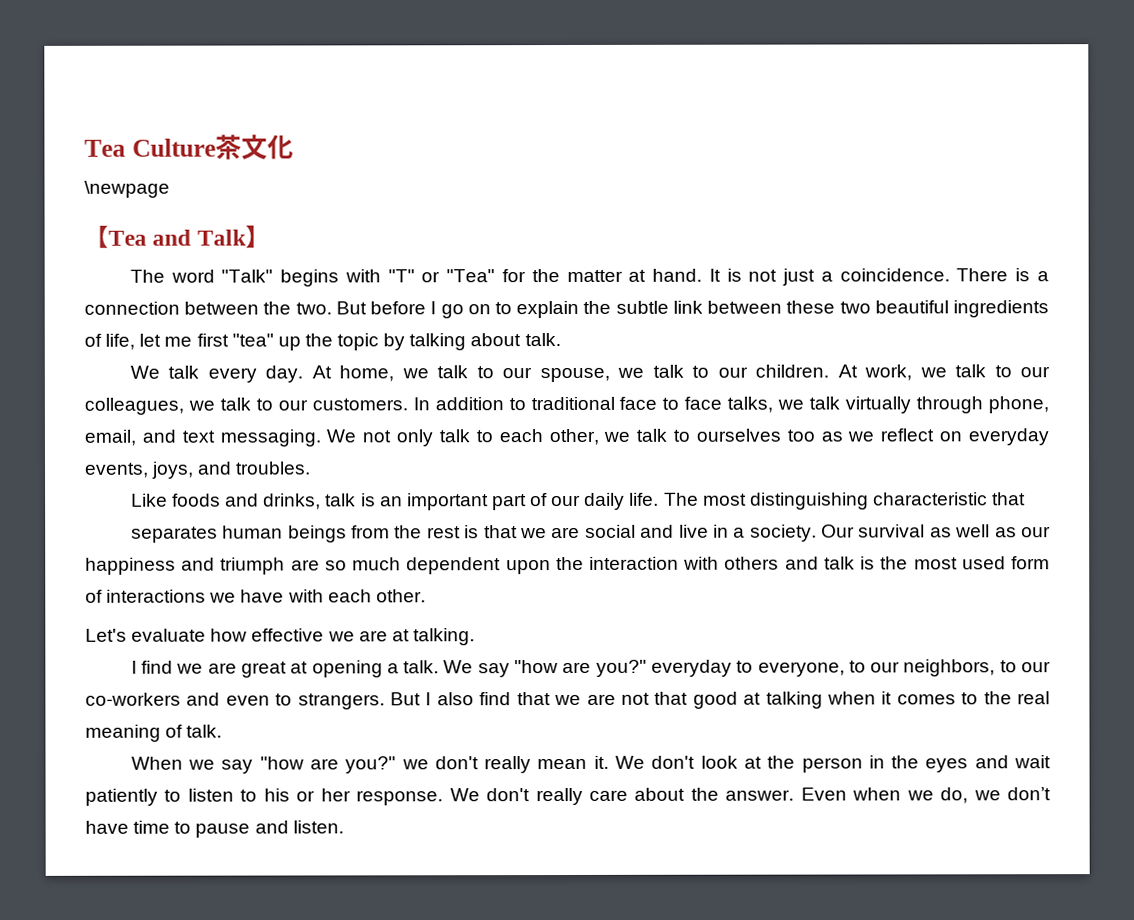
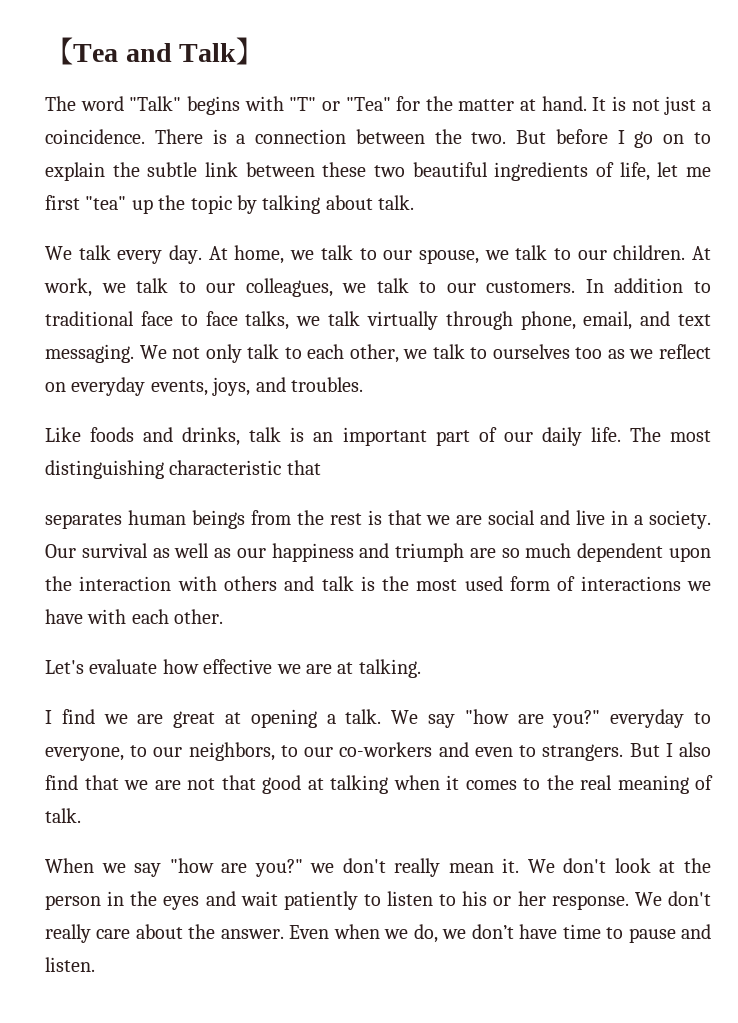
[84,134,294,160] [84,180,170,198] Tea Culture茶文化 // \newpage // -> (45, 51) none

